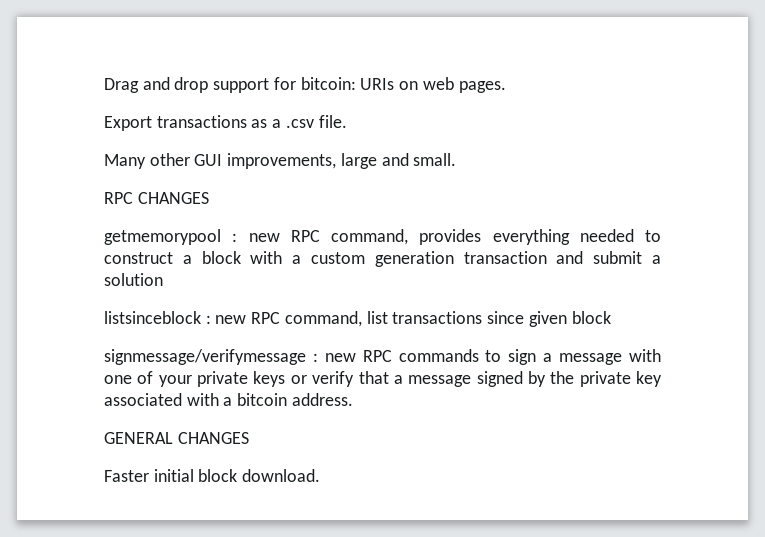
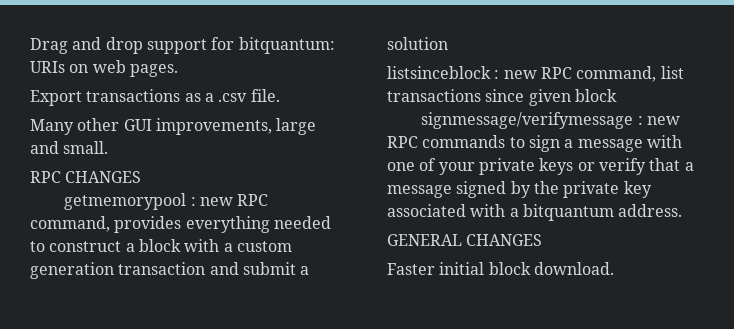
[300,77,356,90] bitcoin: -> [238,37,335,54] bitquantum:
[237,393,288,406] bitcoin -> [522,204,614,221] bitquantum

